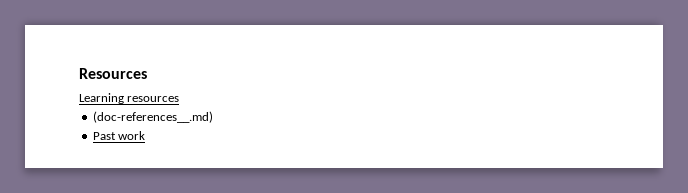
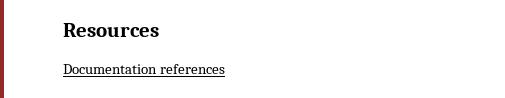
[79,93,180,104] [92,111,213,123] [92,131,146,140] Learning resources // (doc-references__.md) // Past work -> [63,64,225,74] Documentation references

